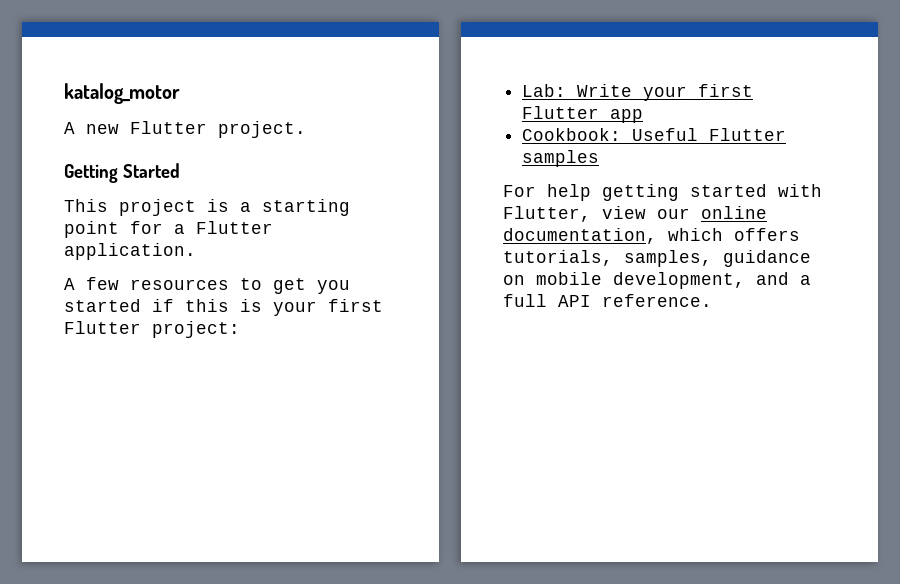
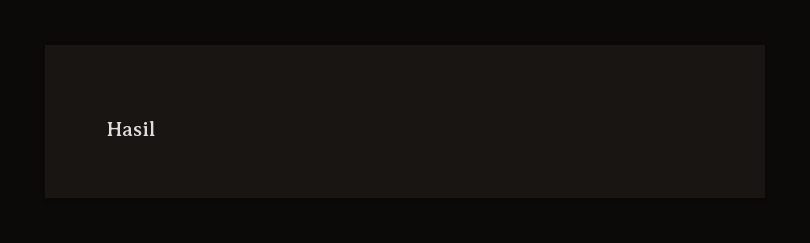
[64,83,180,104] [64,121,306,138] [64,163,180,183] [64,199,350,216] [64,221,273,238] [64,243,196,260] [64,277,350,294] [64,299,383,316] [64,321,240,338] [522,84,754,101] [522,106,644,123] [522,128,787,141] [522,150,600,167] [503,184,822,201] [503,206,767,222] [503,228,800,244] [503,250,811,267] [503,272,811,289] [503,294,712,307] katalog_motor // A new Flutter project. // Getting Started // This project is a starting point for a Flutter application. // A few resources to get you started if this is your first Flutter project: // Lab: Write your first Flutter app // Cookbook: Useful Flutter samples // For help getting started with Flutter, view our online documentation, which offers tutorials, samples, guidance on mobile development, and a full API reference. -> [106,121,155,136] Hasil

